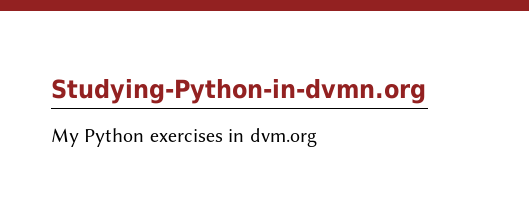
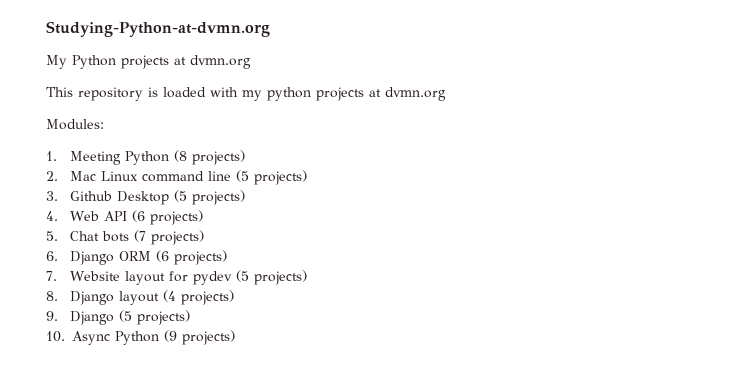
[51,79,426,104] Studying-Python-in-dvmn.org -> [46,21,270,37] Studying-Python-at-dvmn.org
[149,128,317,147] exercises in dvm.org -> [121,55,251,69] [46,87,446,101] [46,119,104,130] [46,150,246,165] [46,170,308,185] [46,190,246,205] [46,210,204,225] [46,230,205,245] [46,250,228,265] [46,270,308,285] [46,290,235,305] [46,310,191,325] [46,330,235,345] projects at dvmn.org // This repository is loaded with my python projects at dvmn.org // Modules: // 1. Meeting Python (8 projects) // 2. Mac Linux command line (5 projects) // 3. Github Desktop (5 projects) // 4. Web API (6 projects) // 5. Chat bots (7 projects) // 6. Django ORM (6 projects) // 7. Website layout for pydev (5 projects) // 8. Django layout (4 projects) // 9. Django (5 projects) // 10. Async Python (9 projects)

